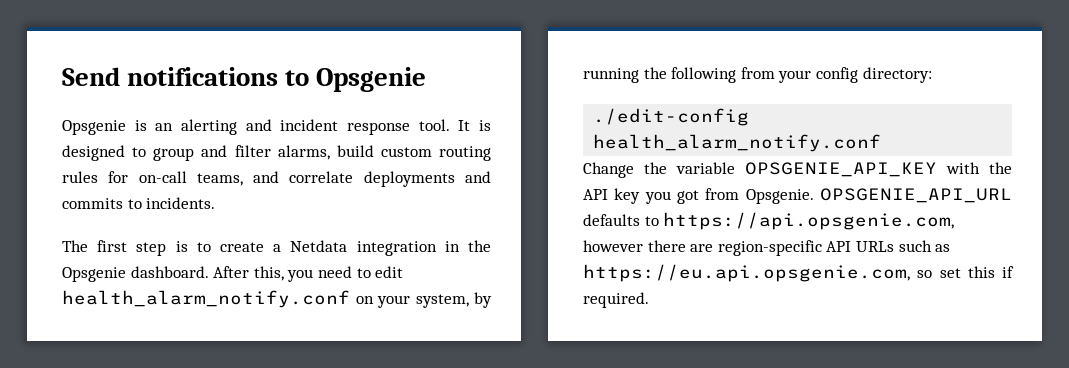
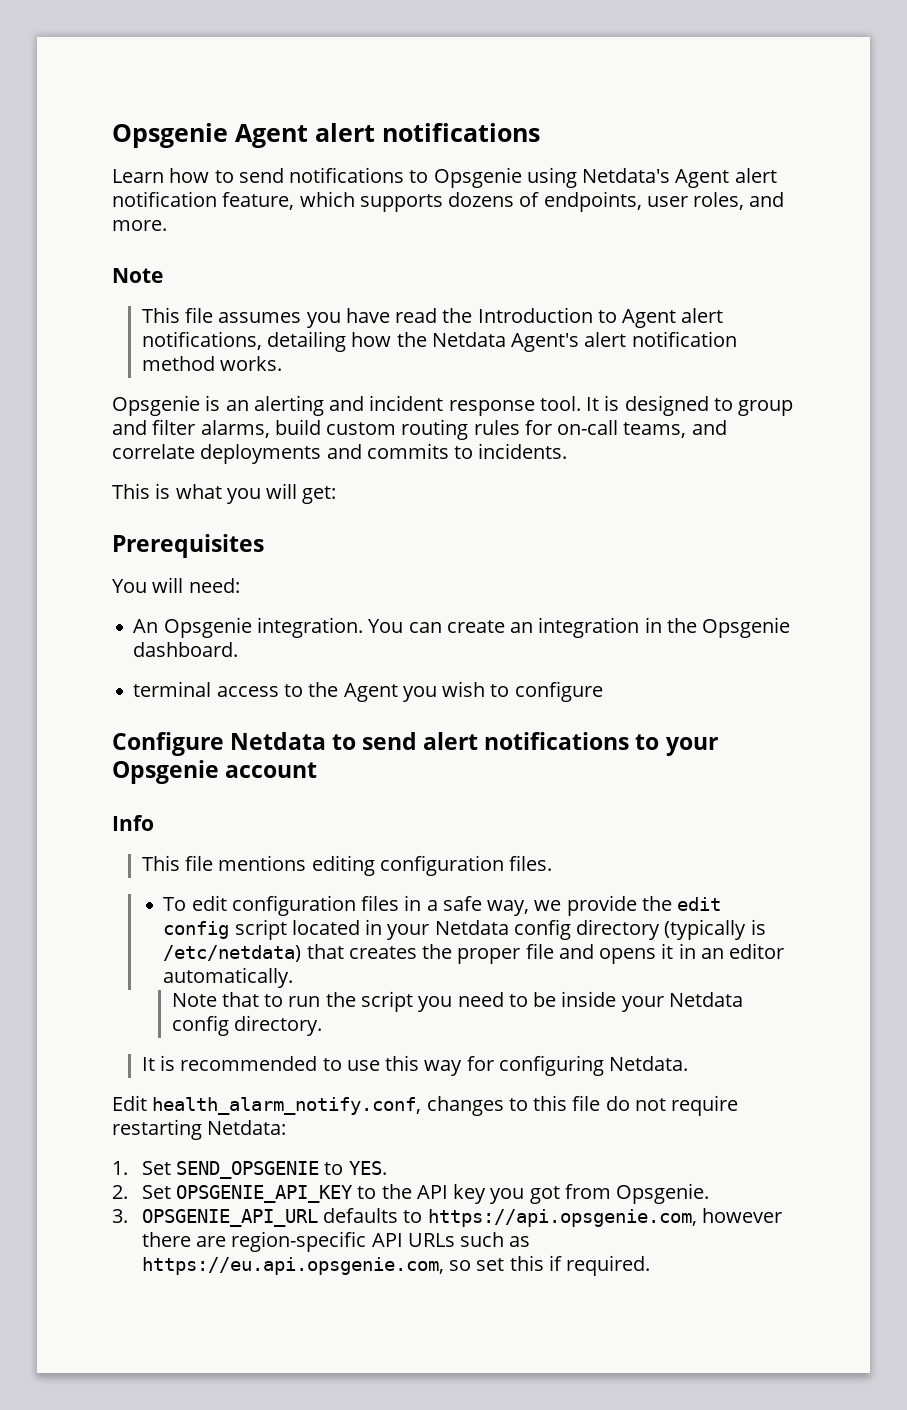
[62,67,427,92] Send notifications to Opsgenie -> [112,123,540,148] [112,167,777,188] [112,191,785,212] [112,220,167,231] [112,268,163,283] [141,307,724,328] [141,331,737,352] [141,356,283,371] Opsgenie Agent alert notifications // Learn how to send notifications to Opsgenie using Netdata's Agent alert notification feature, which supports dozens of endpoints, user roles, and more. // Note // This file assumes you have read the Introduction to Agent alert notifications, detailing how the Netdata Agent's alert notification method works.
[62,240,348,256] The first step is to create a Netdata -> [112,483,337,504] [112,534,264,558] [112,577,240,593] [133,617,534,638] This is what you will get: // Prerequisites // You will need: // An Opsgenie integration. You can create an
[213,266,404,282] [62,290,492,308] [583,67,932,83] [593,108,750,126] [593,134,882,152] [583,162,980,178] After this, you need to edit health_alarm_notify.conf on your system, by running the following from your config directory: // ./edit-config health_alarm_notify.conf // Change the variable OPSGENIE_API_KEY with -> [133,681,603,702] [112,732,718,756] [112,760,318,784] [112,815,154,831] [141,855,553,876] [163,895,722,916] [163,919,766,940] [163,943,785,964] [163,967,294,988] [171,991,743,1012] [171,1015,322,1036] [141,1055,689,1076] [112,1095,739,1116] [112,1119,287,1140] [112,1161,387,1179] [112,1185,377,1203] // terminal access to the Agent you wish to configure // Configure Netdata to send alert notifications to your Opsgenie account // Info // This file mentions editing configuration files. // To edit configuration files in a safe way, we provide the edit config script located in your Netdata config directory (typically is /etc/netdata) that creates the proper file and opens it in an editor automatically. // Note that to run the script you need to be inside your Netdata config directory. // It is recommended to use this way for configuring Netdata. // Edit health_alarm_notify.conf, changes to this file do not require restarting Netdata: // 1. Set SEND_OPSGENIE to YES. // 2. Set OPSGENIE_API_KEY to
(814, 196) none -> [112,1209,128,1223] // 3.

